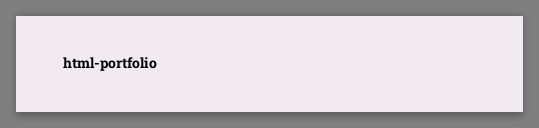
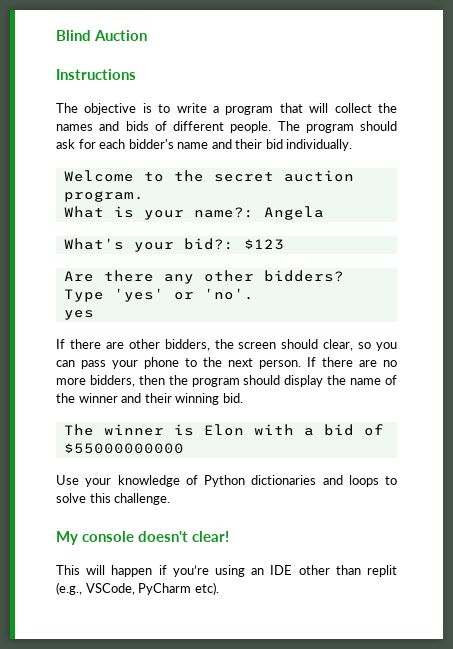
[63,57,157,71] html-portfolio -> [56,30,147,41] [56,69,136,80] [56,103,397,115] [56,121,397,133] [56,139,353,151] [63,170,354,182] [63,191,144,202] [63,206,324,220] [63,238,284,252] [63,270,344,284] [63,288,254,302] [63,310,94,320] [56,339,397,351] [56,357,397,369] [56,375,398,387] [56,393,243,405] [63,424,384,436] [63,443,184,454] [56,475,397,487] [56,493,171,505] [56,531,230,545] [56,565,397,577] [56,582,219,595] Blind Auction // Instructions // The objective is to write a program that will collect the names and bids of different people. The program should ask for each bidder's name and their bid individually. // Welcome to the secret auction program. // What is your name?: Angela // What's your bid?: $123 // Are there any other bidders? Type 'yes' or 'no'. // yes // If there are other bidders, the screen should clear, so you can pass your phone to the next person. If there are no more bidders, then the program should display the name of the winner and their winning bid. // The winner is Elon with a bid of $55000000000 // Use your knowledge of Python dictionaries and loops to solve this challenge. // My console doesn't clear! // This will happen if you’re using an IDE other than replit (e.g., VSCode, PyCharm etc).

